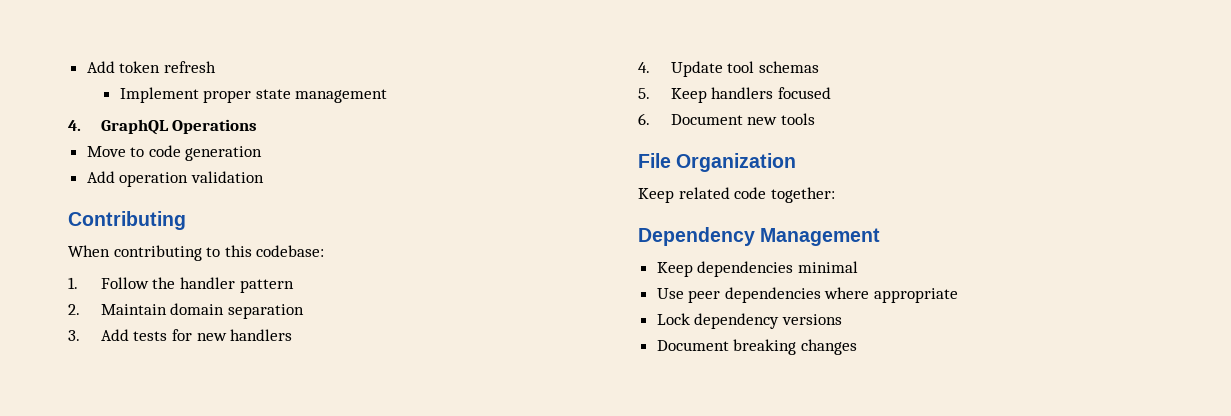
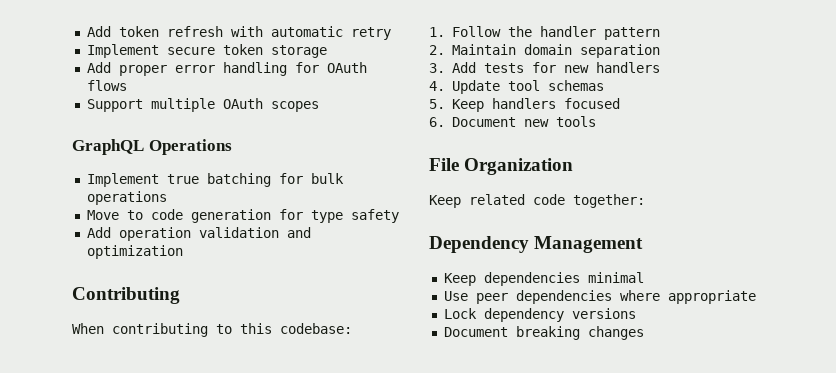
[119,87,388,103] [68,119,258,135] // Implement proper state management // 4. GraphQL Operations -> [230,26,391,40] [86,44,327,58] [86,62,367,76] [86,80,127,91] [86,98,319,112] [72,139,232,155] [86,173,344,187] [86,191,167,205] with automatic retry // Implement secure token storage // Add proper error handling for OAuth flows // Support multiple OAuth scopes // GraphQL Operations // Implement true batching for bulk operations
(263, 153) none -> [278,209,399,223] for type safety
(264, 177) none -> [286,227,311,238] [86,245,183,259] and optimization

